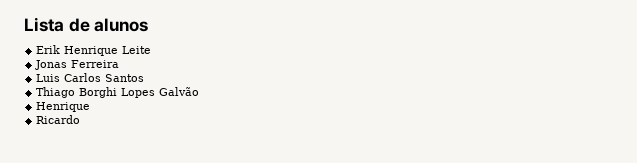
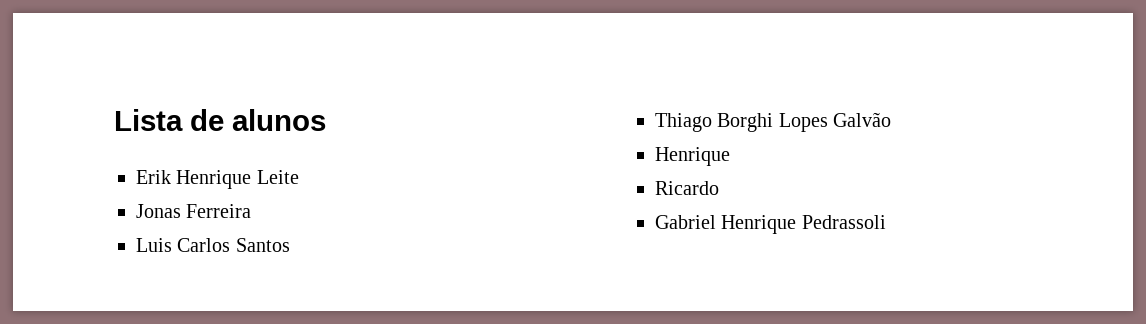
(81, 119) none -> [655,215,886,234] // Gabriel Henrique Pedrassoli

